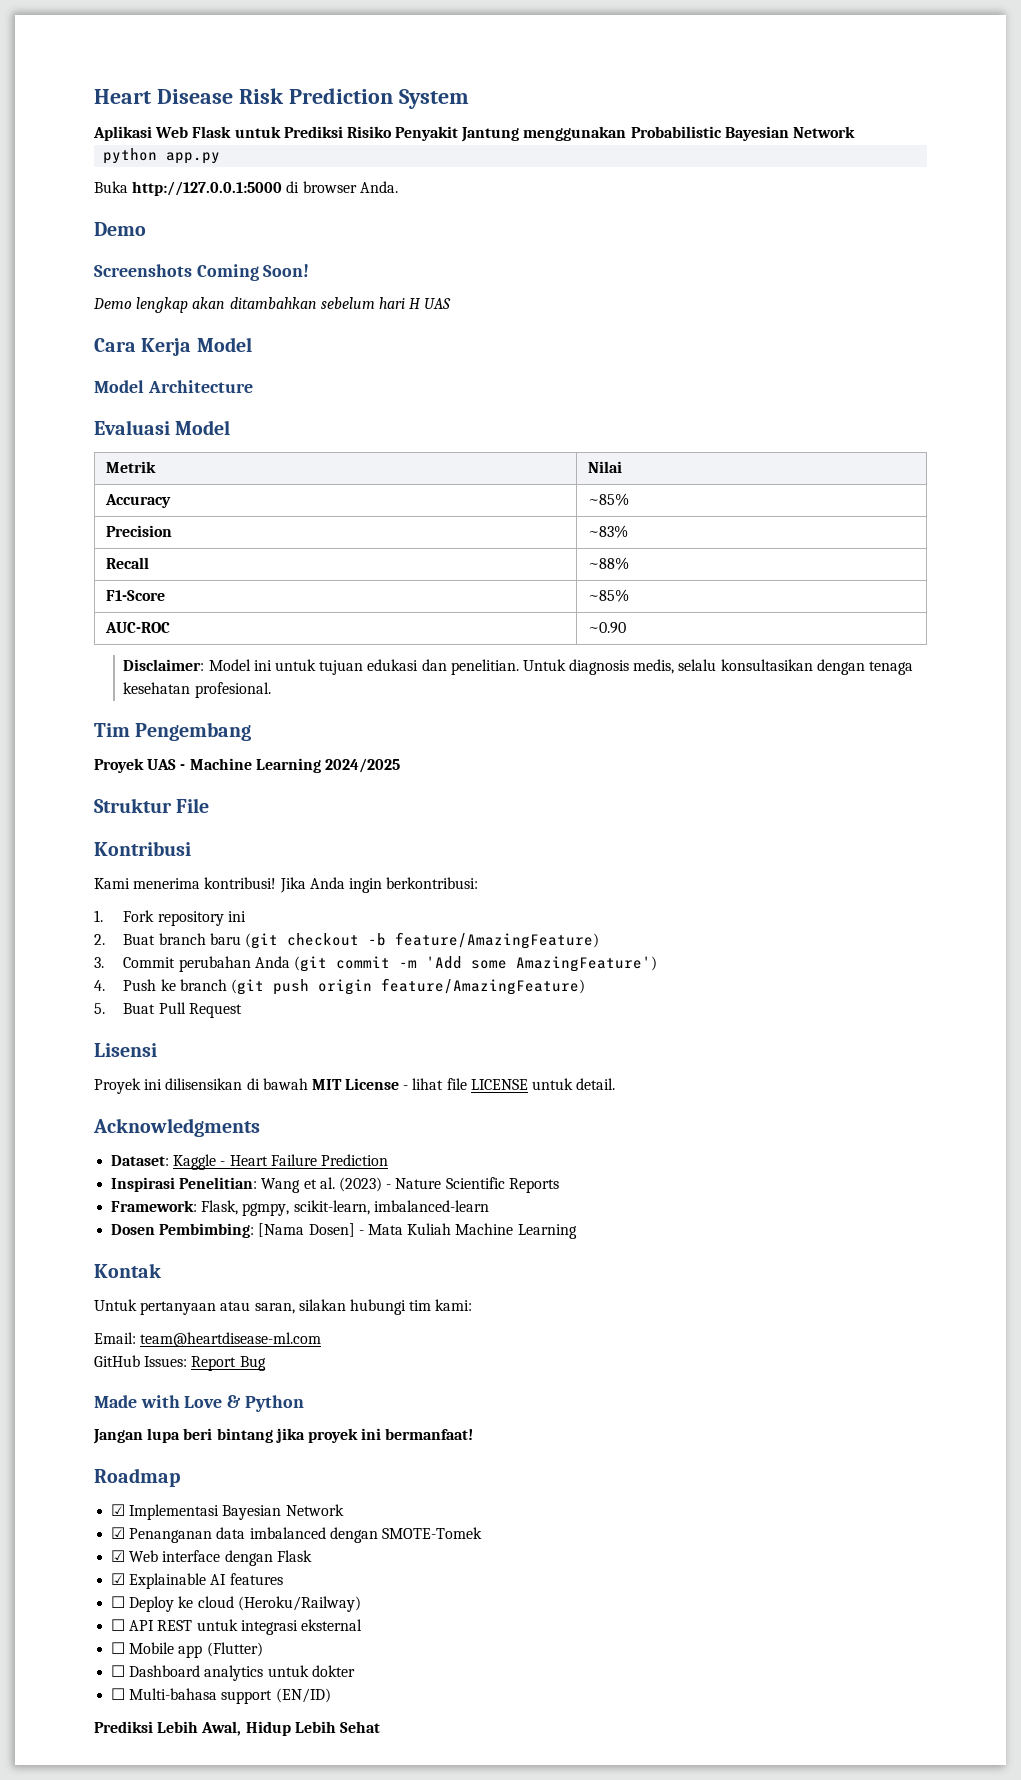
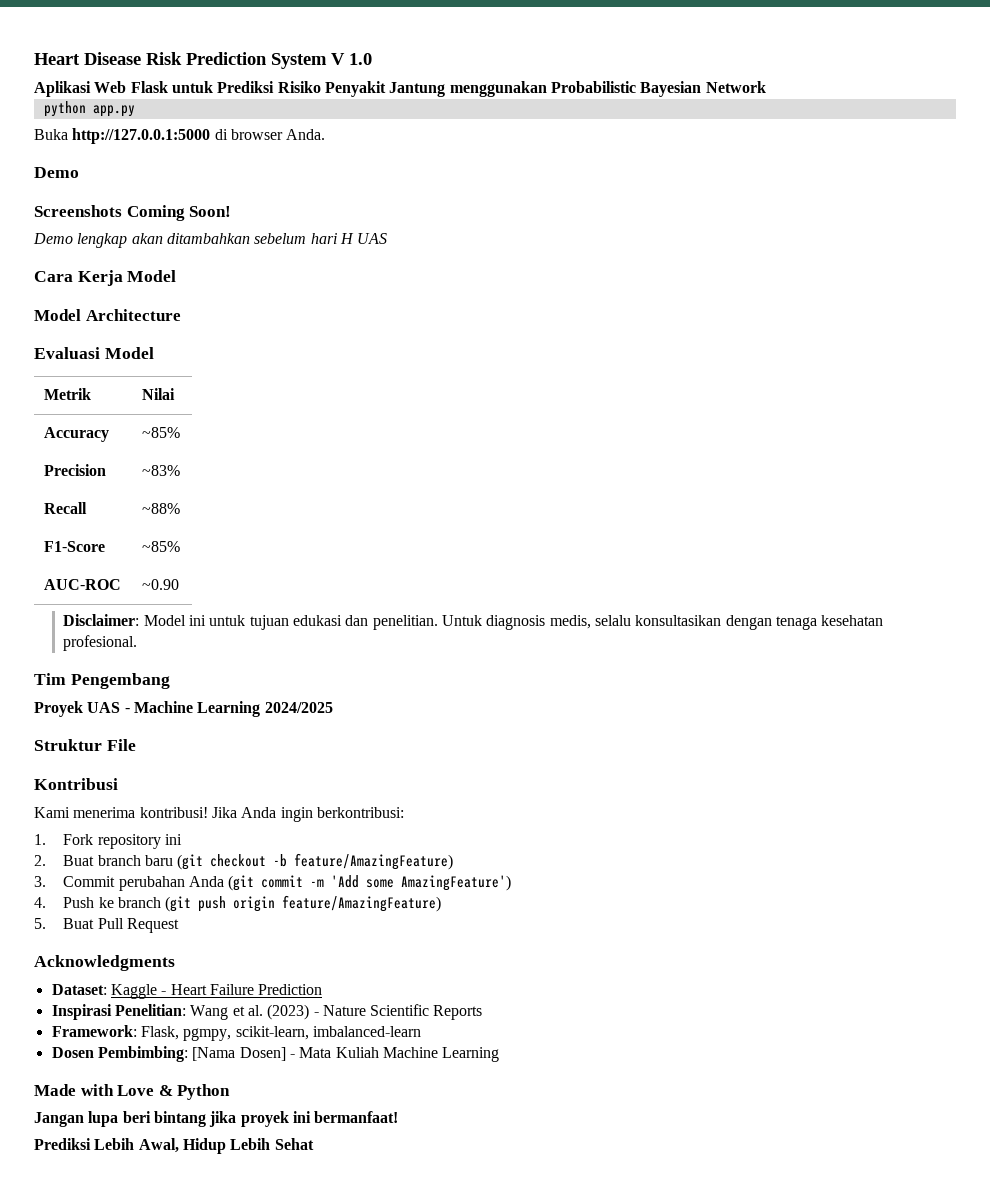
(469, 99) none -> [331,53,372,65] V 1.0
[94,1043,157,1057] [94,1078,616,1094] // Lisensi // Proyek ini dilisensikan di bawah MIT License - lihat file LICENSE untuk detail. -> (180, 925) none
[94,1263,161,1278] [94,1299,473,1315] [94,1332,322,1347] [94,1355,266,1371] // Kontak // Untuk pertanyaan atau saran, silakan hubungi tim kami: // Email: team@heartdisease-ml.com // GitHub Issues: Report Bug -> (500, 1054) none
[94,1468,180,1487] [111,1504,344,1520] [111,1527,482,1543] [111,1550,312,1566] [111,1573,283,1589] [111,1596,361,1612] [111,1619,362,1635] [111,1642,263,1658] [111,1665,355,1681] [111,1688,331,1704] // Roadmap // ☑ Implementasi Bayesian Network // ☑ Penanganan data imbalanced dengan SMOTE-Tomek // ☑ Web interface dengan Flask // ☑ Explainable AI features // ☐ Deploy ke cloud (Heroku/Railway) // ☐ API REST untuk integrasi eksternal // ☐ Mobile app (Flutter) // ☐ Dashboard analytics untuk dokter // ☐ Multi-bahasa support (EN/ID) -> (399, 1117) none

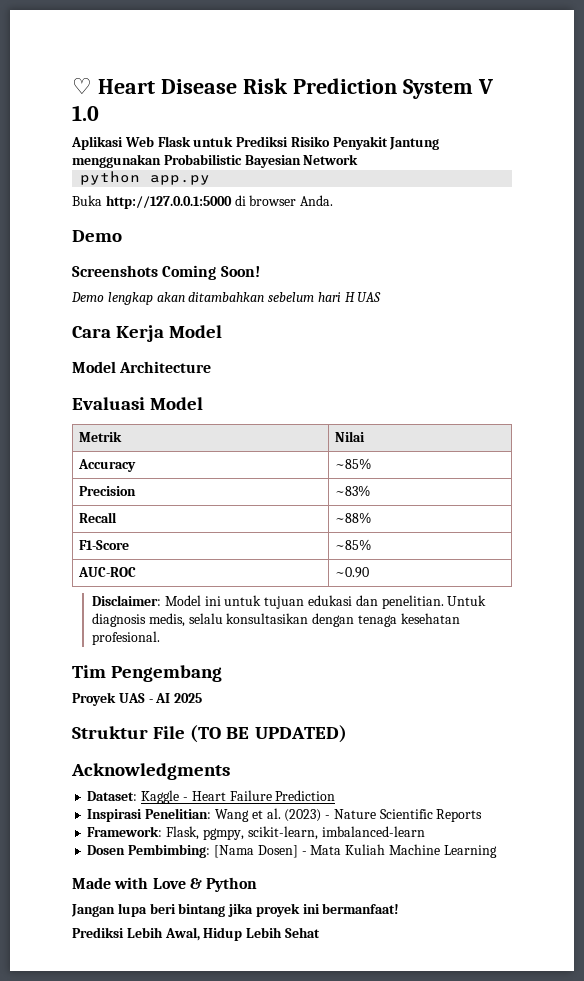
(34, 59) none -> [72,78,92,94] ♡
[133,701,333,717] Machine Learning 2024/2025 -> [155,693,203,703] AI 2025
[34,778,118,790] [34,807,404,822] [34,834,183,849] [34,853,454,870] [34,875,512,891] [34,895,442,912] [34,918,180,933] // Kontribusi // Kami menerima kontribusi! Jika Anda ingin berkontribusi: // 1. Fork repository ini // 2. Buat branch baru (git checkout -b feature/AmazingFeature) // 3. Commit perubahan Anda (git commit -m 'Add some AmazingFeature') // 4. Push ke branch (git push origin feature/AmazingFeature) // 5. Buat Pull Request -> [190,725,347,743] (TO BE UPDATED)

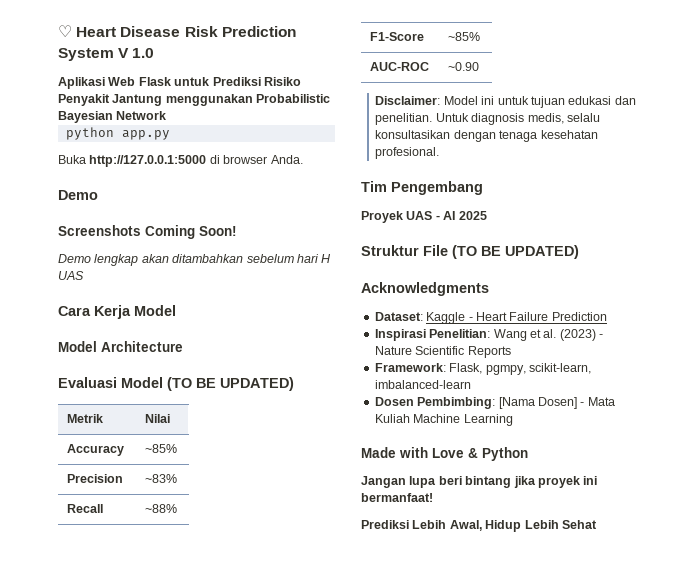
(204, 403) none -> [167,377,294,391] (TO BE UPDATED)

